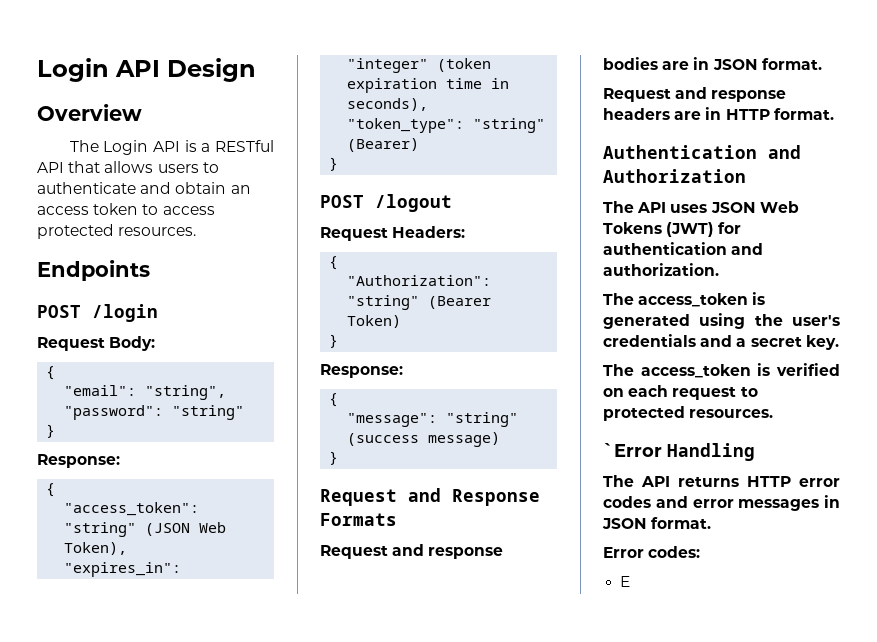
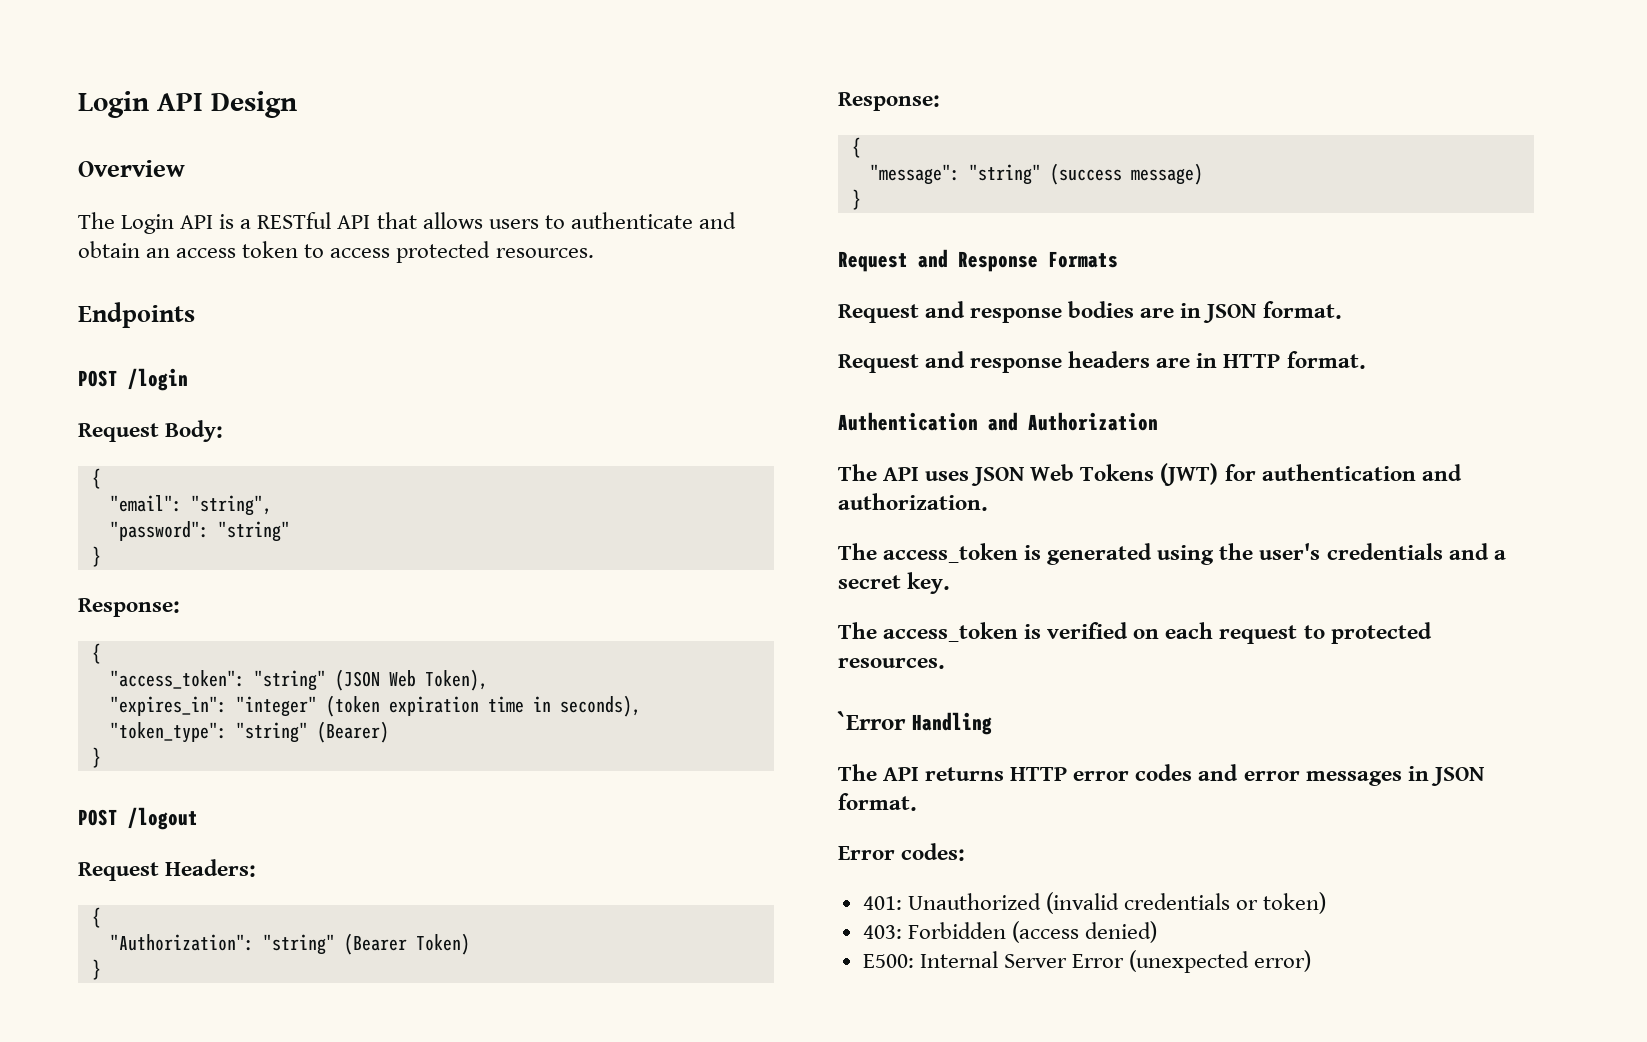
[620,576,631,587] E -> [862,892,1327,914] [862,921,1157,943] [862,950,1312,973] 401: Unauthorized (invalid credentials or token) // 403: Forbidden (access denied) // E500: Internal Server Error (unexpected error)

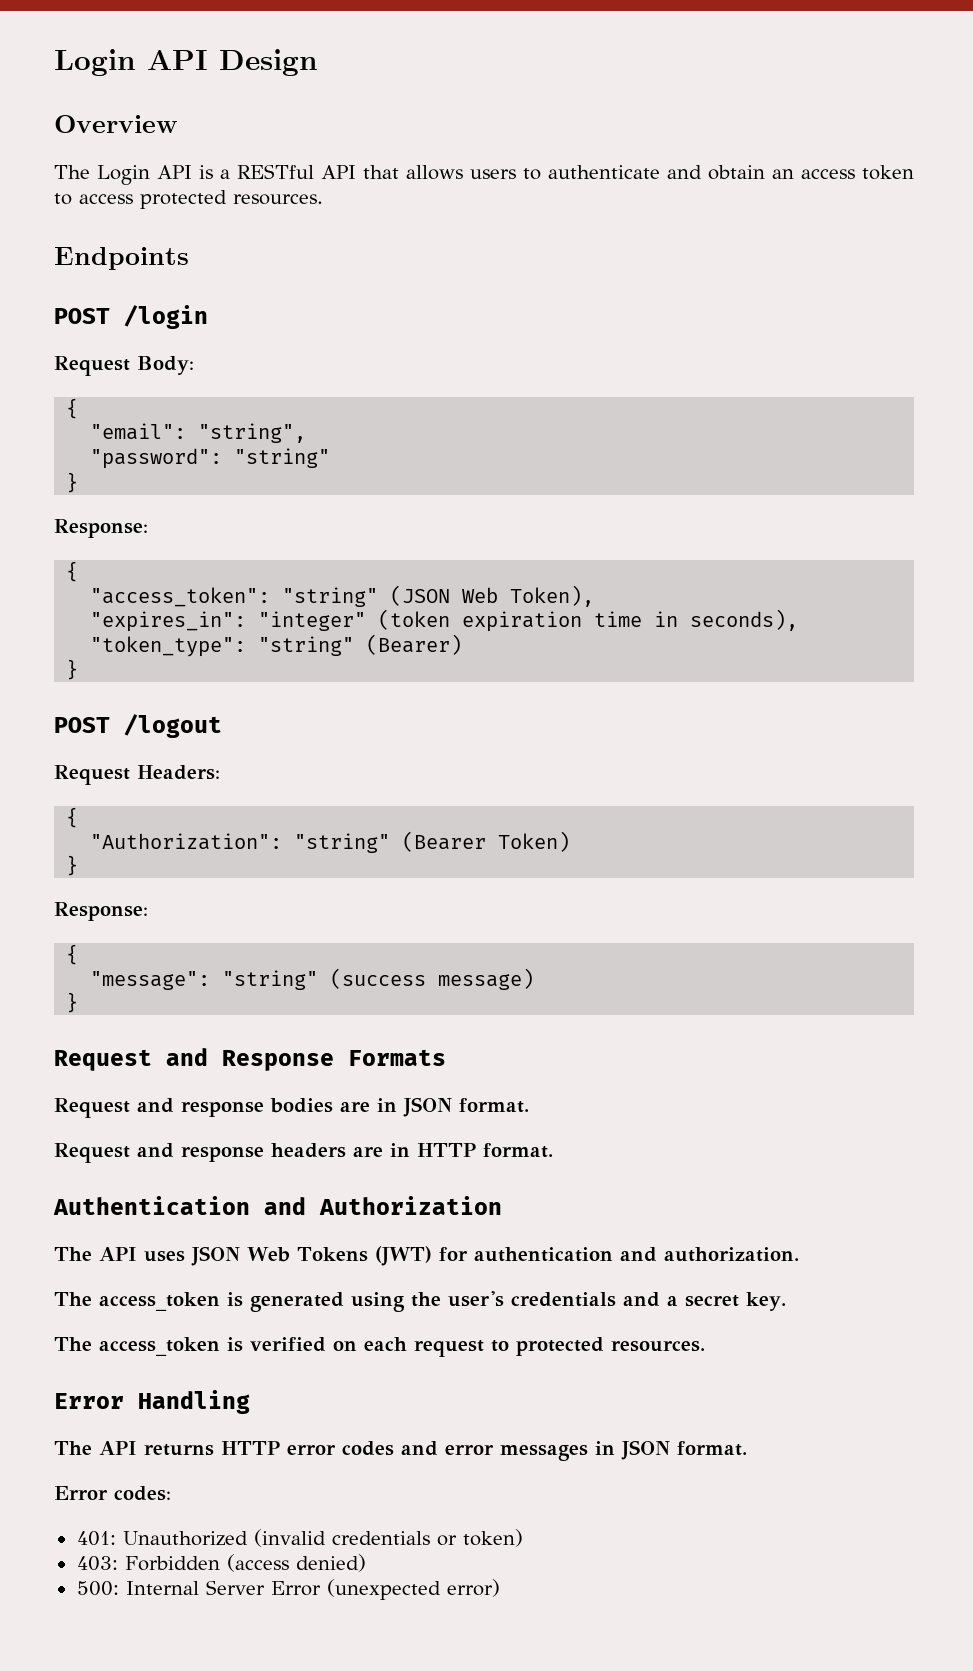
[837,711,906,730] `Error -> [54,1393,124,1409] Error
[862,954,914,968] E500: -> [76,1581,119,1596] 500:

